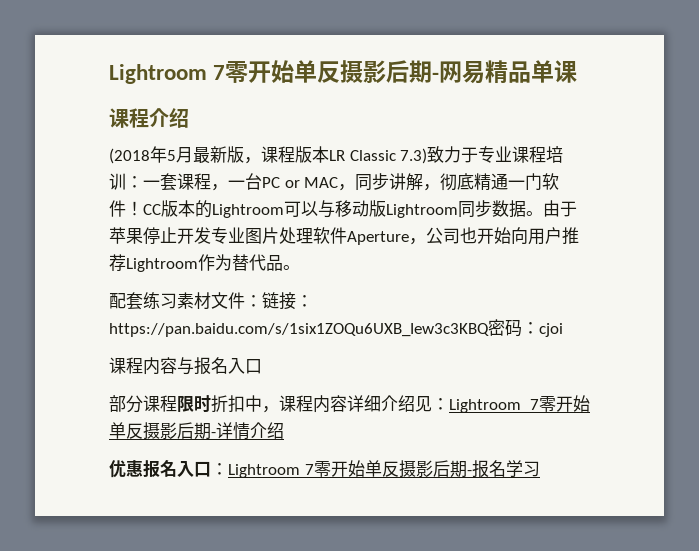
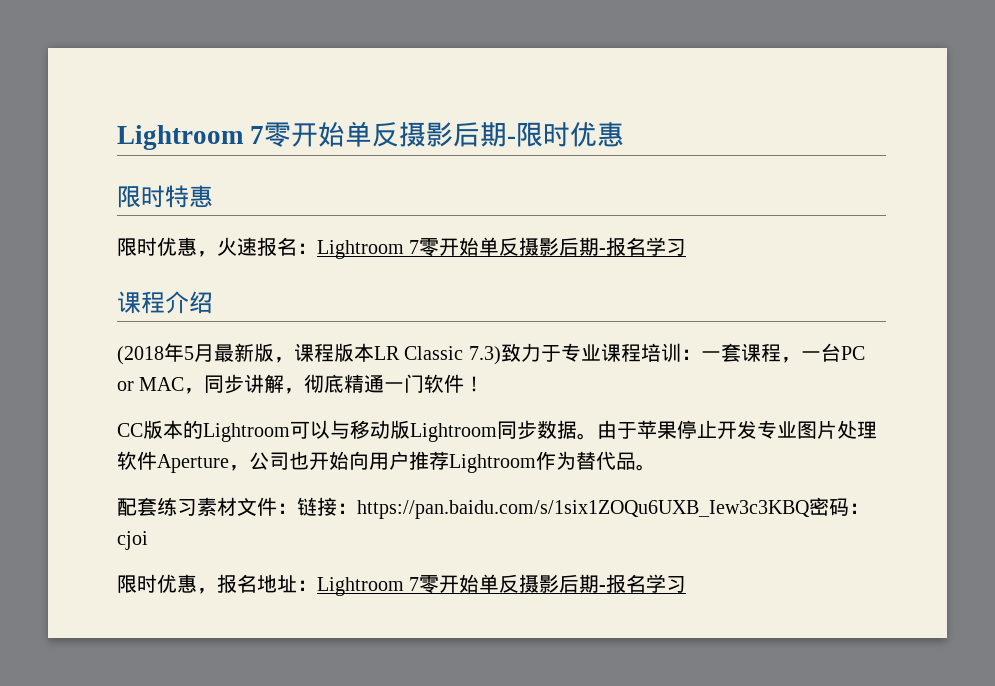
[109,60,578,84] Lightroom 7零开始单反摄影后期-网易精品单课 -> [117,121,625,150] [117,185,213,208] [117,237,687,259] Lightroom 7零开始单反摄影后期-限时优惠 // 限时特惠 // 限时优惠，火速报名：Lightroom 7零开始单反摄影后期-报名学习
(143, 208) none -> (485, 384) //
[109,357,262,375] [109,395,590,413] [109,422,284,440] [109,460,211,478] 课程内容与报名入口 // 部分课程限时折扣中，课程内容详细介绍见：Lightroom 7零开始单反摄影后期-详情介绍 // 优惠报名入口 -> [117,574,297,594] 限时优惠，报名地址

